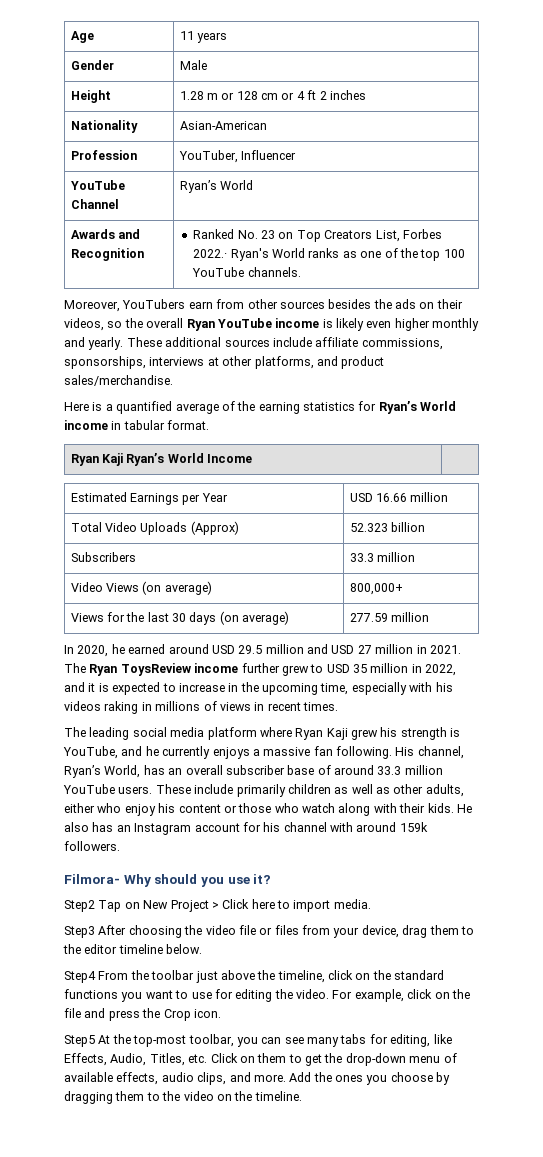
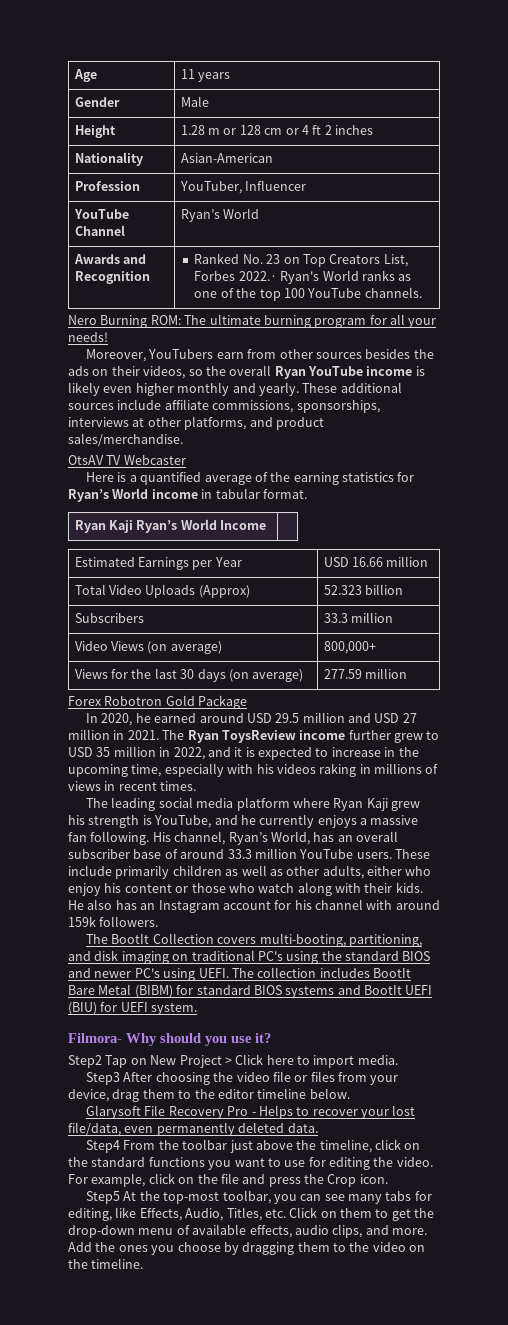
(301, 272) none -> [68,314,437,328] [68,332,108,342] // Nero Burning ROM: The ultimate burning program for all your needs!
(173, 380) none -> [68,455,186,465] // OtsAV TV Webcaster
(429, 617) none -> [68,695,248,709] // Forex Robotron Gold Package
(120, 846) none -> [86,933,422,947] [68,950,431,964] [68,967,411,981] [68,984,433,998] [68,1002,198,1015] // The BootIt Collection covers multi-booting, partitioning, and disk imaging on traditional PC's using the standard BIOS and newer PC's using UEFI. The collection includes BootIt Bare Metal (BIBM) for standard BIOS systems and BootIt UEFI (BIU) for UEFI system.
(203, 949) none -> [86,1105,416,1119] [68,1122,318,1136] // Glarysoft File Recovery Pro - Helps to recover your lost file/data, even permanently deleted data.

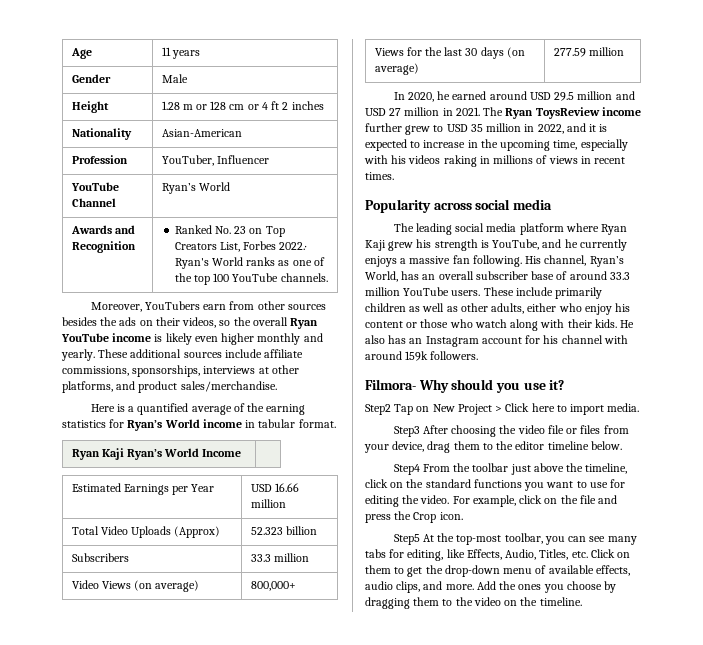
[68,314,437,328] [68,332,108,342] // Nero Burning ROM: The ultimate burning program for all your needs! -> (328, 277) none
[68,455,186,465] // OtsAV TV Webcaster -> (277, 386) none
[68,695,248,709] // Forex Robotron Gold Package -> (624, 51) none
(197, 786) none -> [365,199,552,213] // Popularity across social media
[86,933,422,947] [68,950,431,964] [68,967,411,981] [68,984,433,998] [68,1002,198,1015] // The BootIt Collection covers multi-booting, partitioning, and disk imaging on traditional PC's using the standard BIOS and newer PC's using UEFI. The collection includes BootIt Bare Metal (BIBM) for standard BIOS systems and BootIt UEFI (BIU) for UEFI system. -> (479, 355) none
[86,1105,416,1119] [68,1122,318,1136] // Glarysoft File Recovery Pro - Helps to recover your lost file/data, even permanently deleted data. -> (622, 445) none

